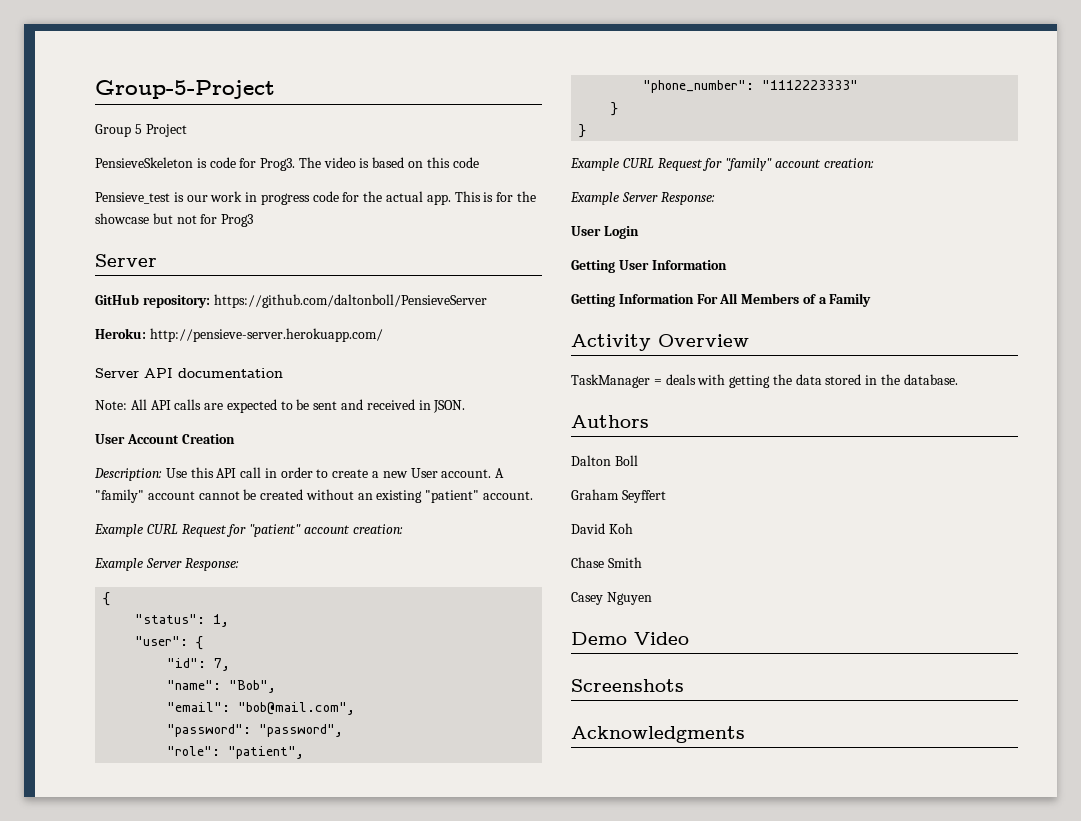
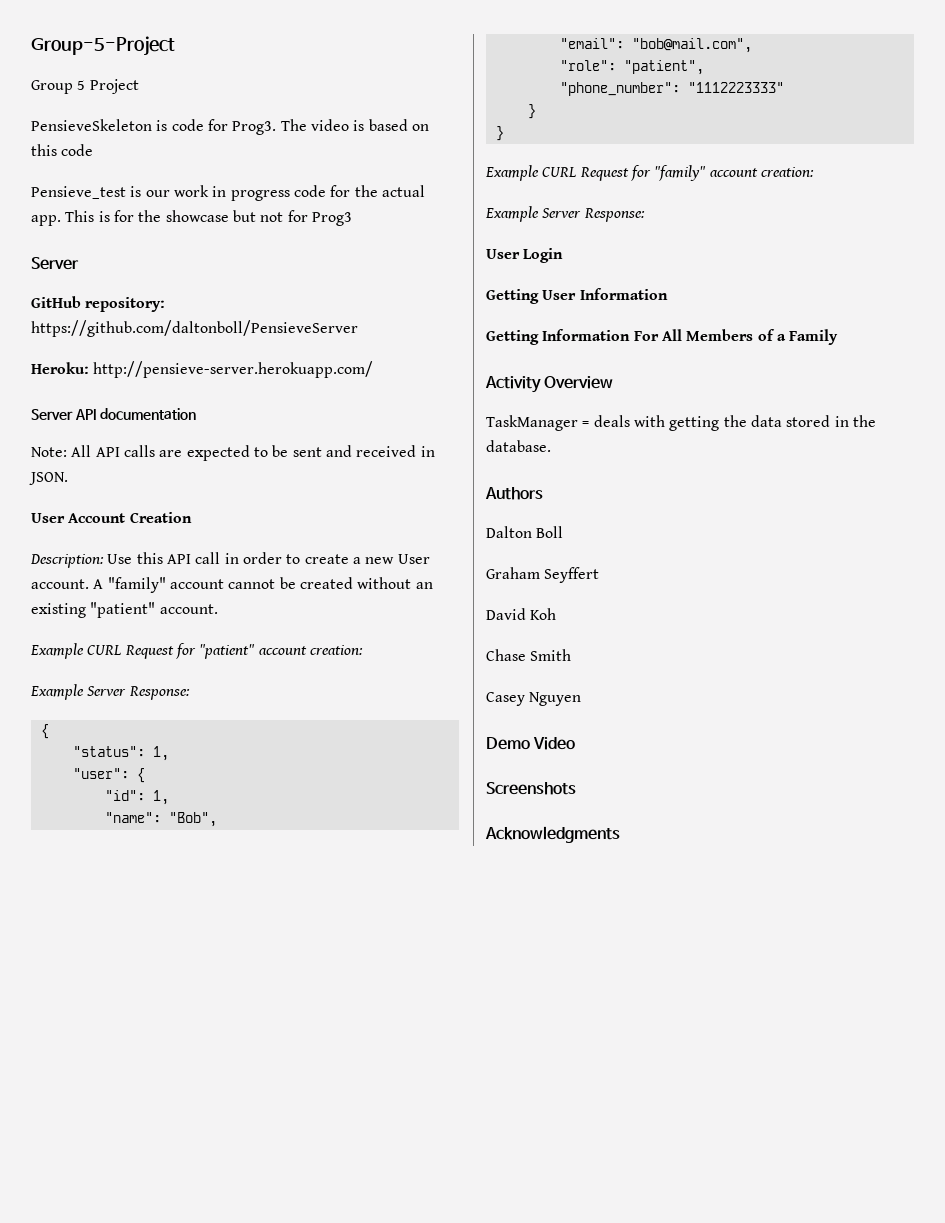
[214,658,231,671] 7, -> [152,790,169,805] 1,
[167,724,344,737] // "password": "password", -> (752, 45) none

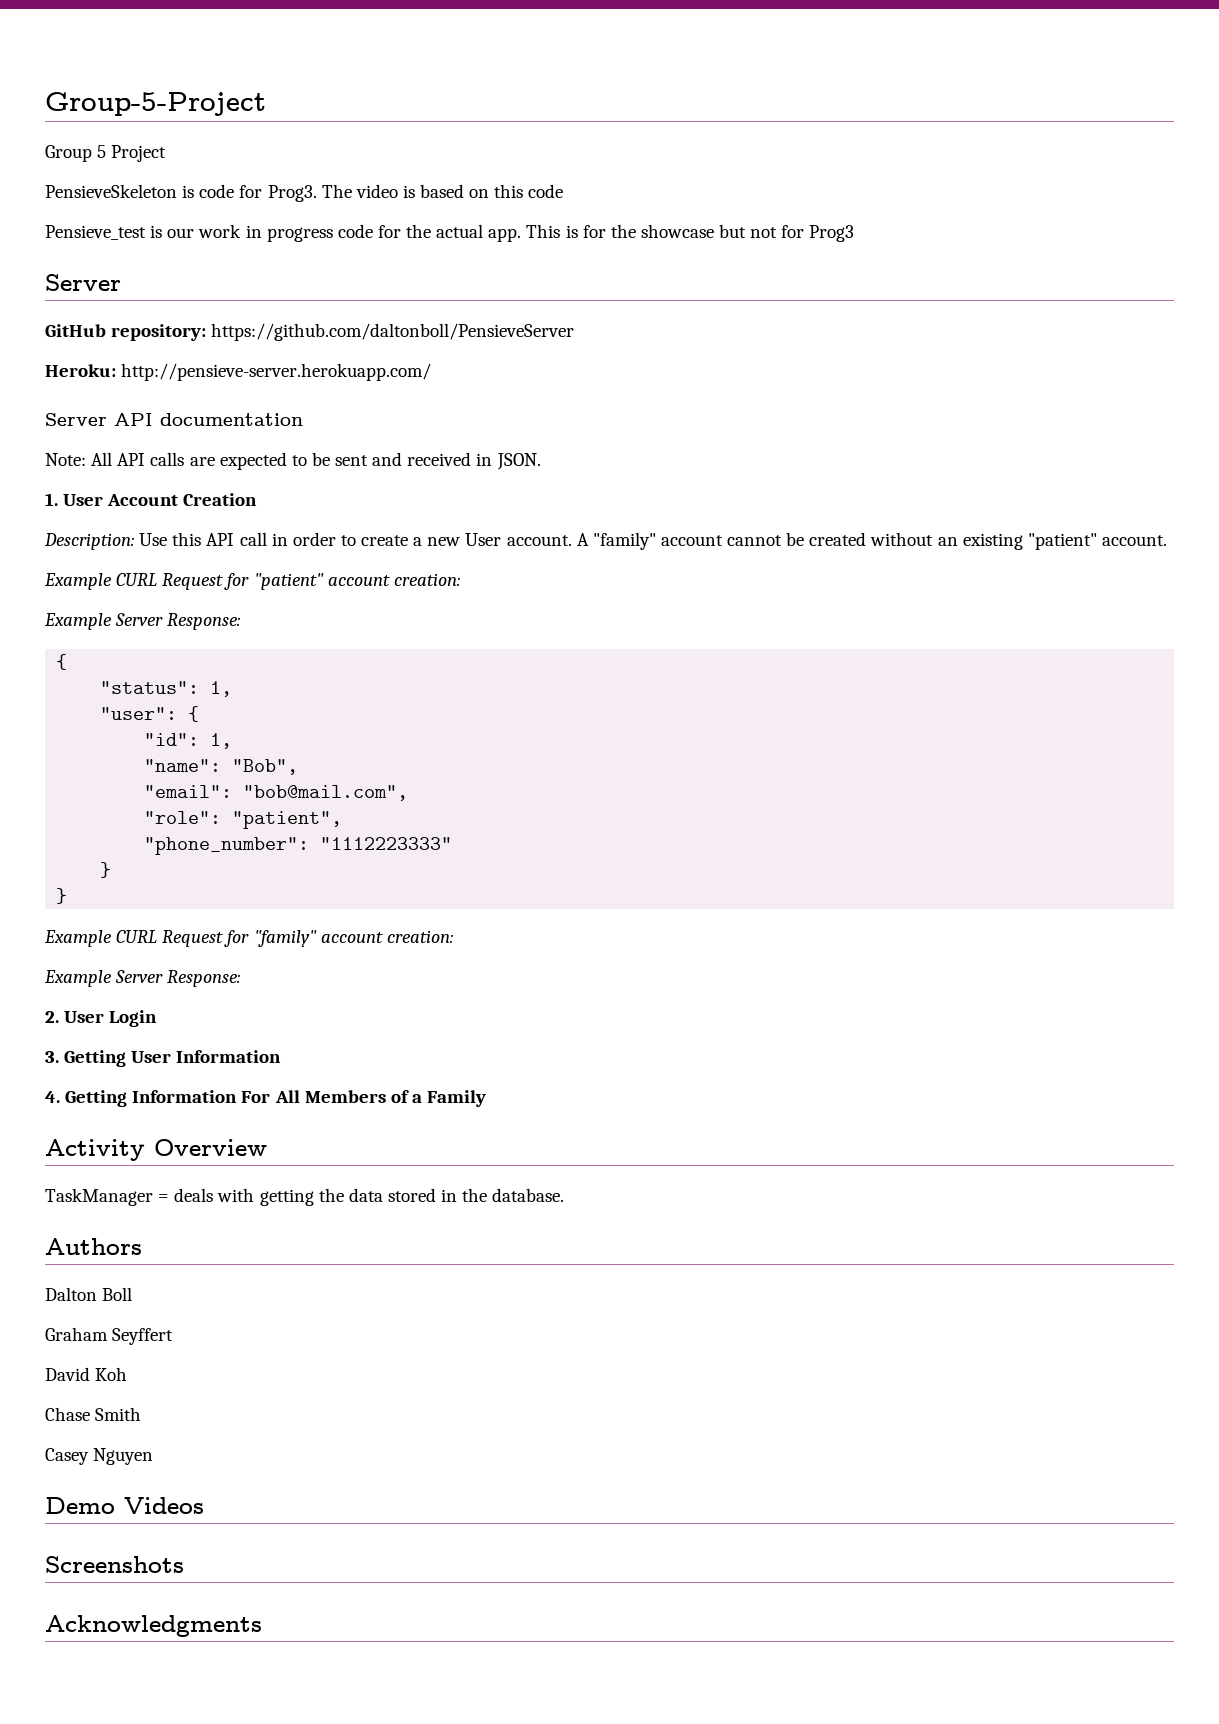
(68, 478) none -> [45,493,58,506] 1.
(645, 215) none -> [45,1011,59,1023] 2.
(564, 255) none -> [45,1051,59,1063] 3.
(668, 294) none -> [45,1091,60,1103] 4.
[533,737,576,750] Video -> [124,1497,204,1514] Videos

